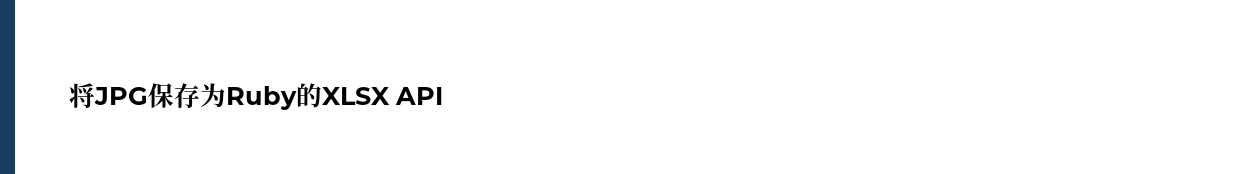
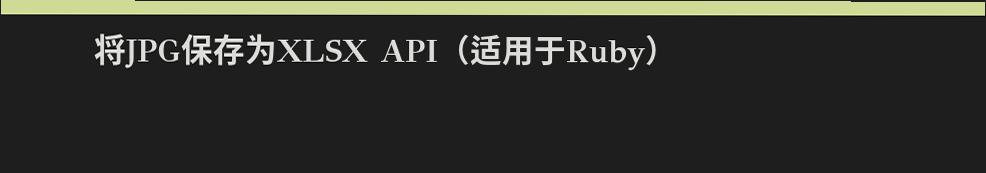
[226,83,322,110] Ruby的 -> (278, 49) none
(443, 96) none -> [438,33,678,71] （适用于Ruby）

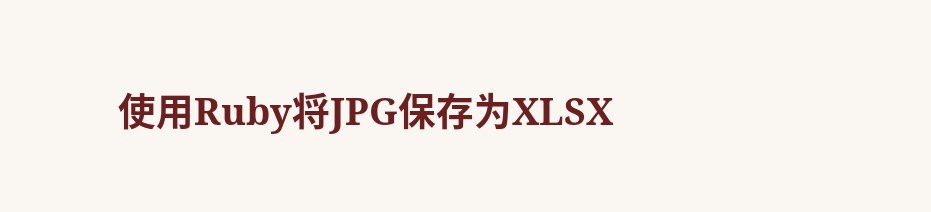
(94, 49) none -> [118,92,292,134] 使用Ruby
[380,33,678,71] API（适用于Ruby） -> (614, 111) none

